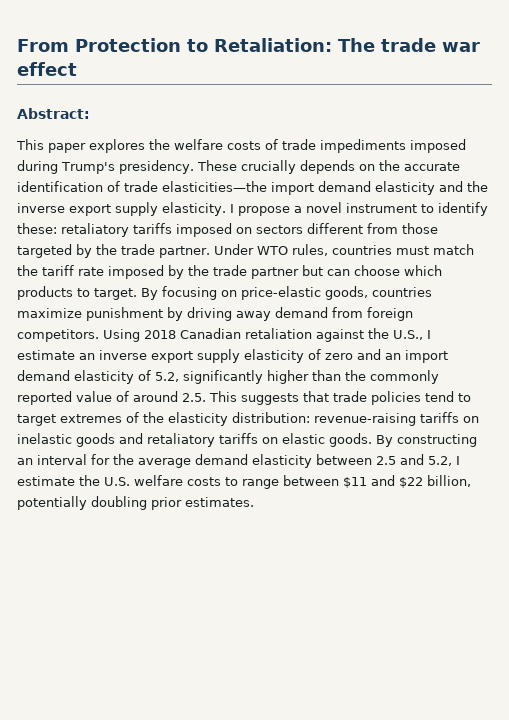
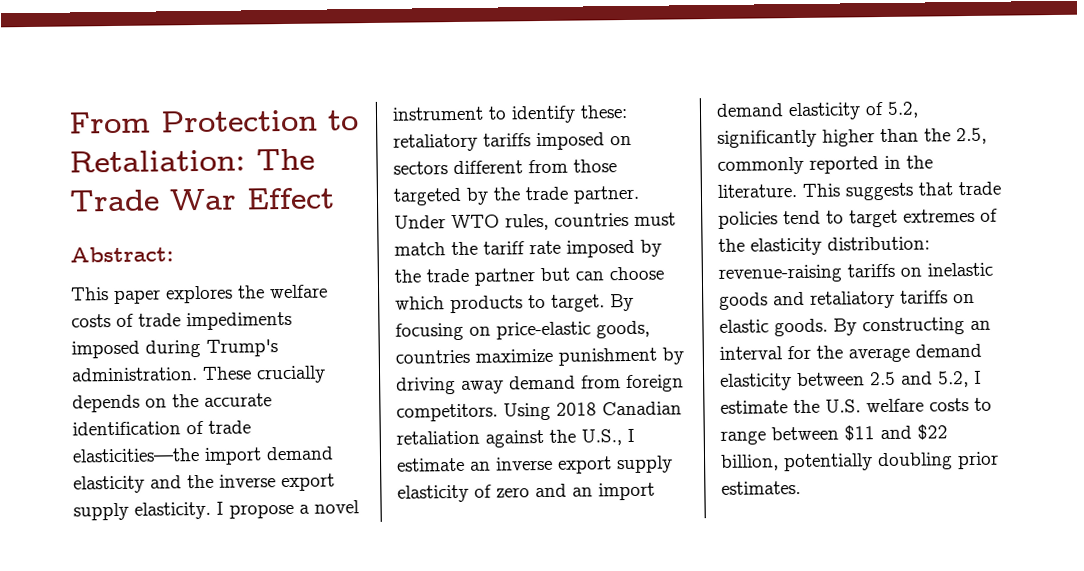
[380,38,480,52] [17,62,77,76] trade war effect -> [69,187,335,212] Trade War Effect
[118,160,194,174] presidency. -> [71,367,198,382] administration.
(366, 375) none -> [956,127,987,145] 2.5,
[76,391,206,402] value of around 2.5. -> [884,155,933,169] [717,184,797,198] in the literature.

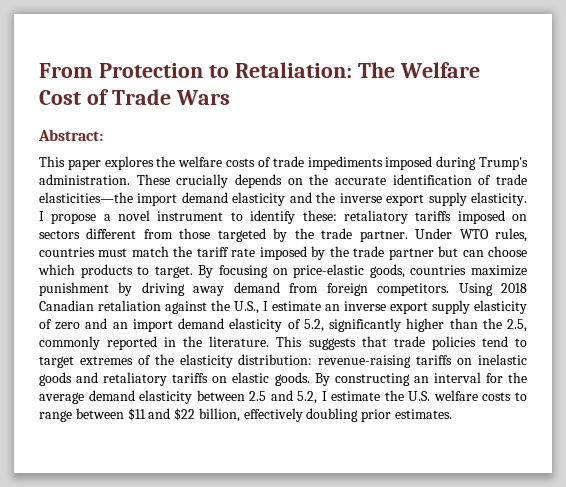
[69,187,335,212] Trade War Effect -> [399,62,480,78] [39,89,230,105] Welfare Cost of Trade Wars
[783,453,873,472] potentially -> [243,408,303,422] effectively

